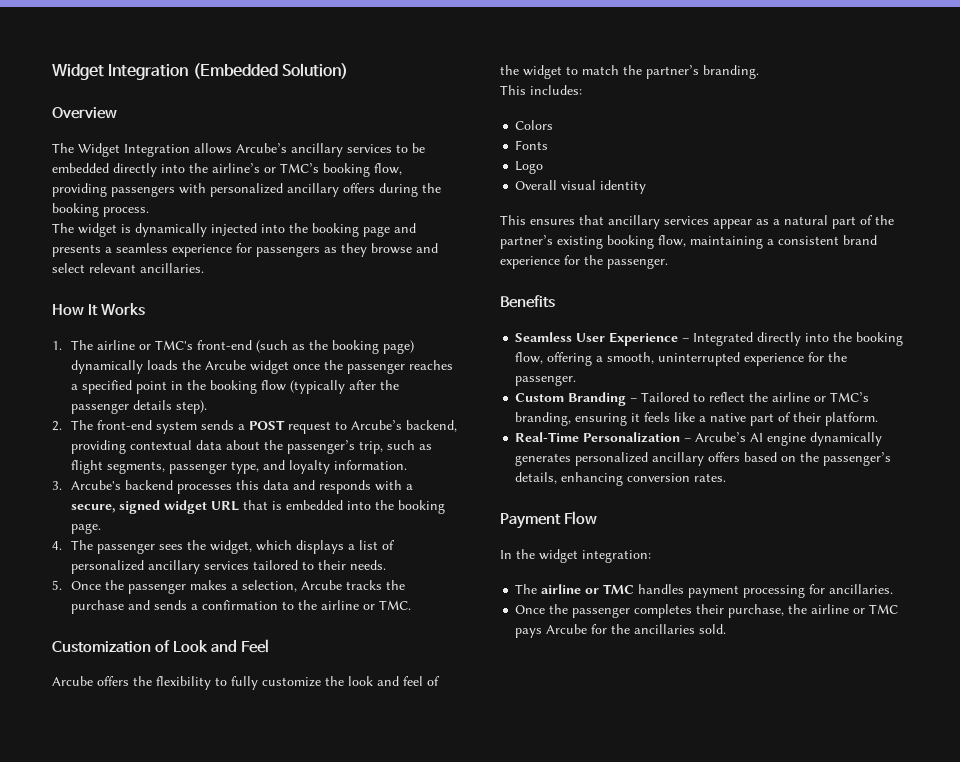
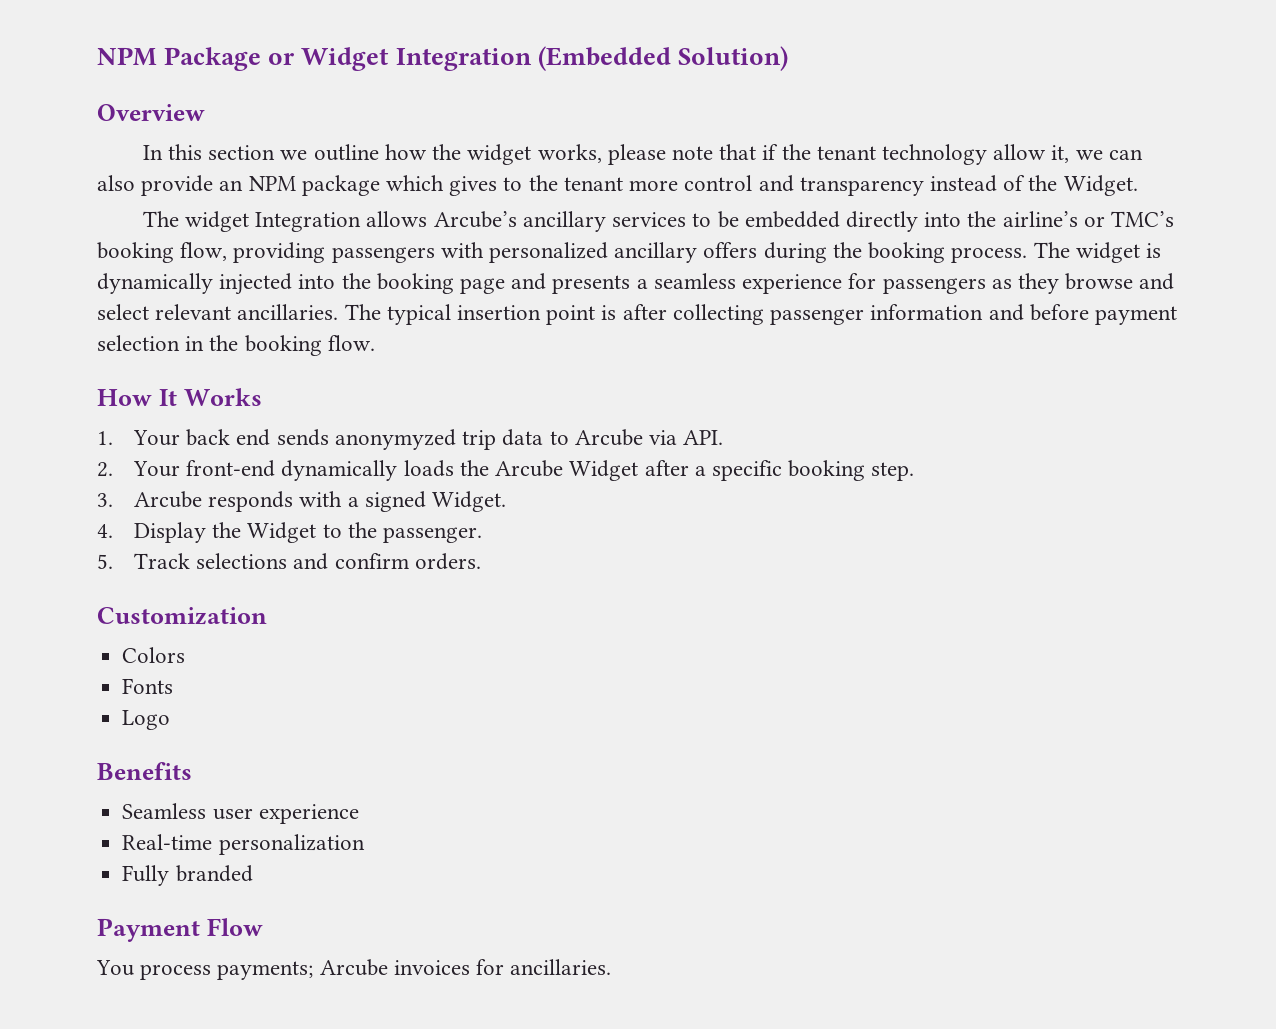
(52, 72) none -> [97,47,296,71] NPM Package or
[52,143,120,157] // The Widget -> [142,144,1143,165] [97,175,1138,196] [142,211,250,232] // In this section we outline how the widget works, please note that if the tenant technology allow it, we can also provide an NPM package which gives to the tenant more control and transparency instead of the Widget. // The widget
(149, 212) // -> (1028, 255) none
[52,303,145,316] [52,340,415,354] [71,360,454,374] [71,380,400,394] [71,400,208,414] [52,420,458,434] [71,440,433,454] [71,460,408,474] [52,480,414,494] [71,500,446,514] [71,523,102,534] [52,540,396,554] [71,560,387,574] [52,580,406,594] [71,600,412,614] [52,639,269,653] [52,676,440,690] [500,65,759,79] [500,85,582,95] [515,120,554,130] [515,140,549,150] [515,161,544,174] [515,180,647,194] [500,215,894,229] [500,235,877,249] [500,255,668,269] [500,295,555,308] [515,332,904,346] [515,352,848,366] [515,375,577,386] [515,392,870,406] [515,412,879,426] [515,432,883,446] [515,452,892,466] [515,472,727,486] [500,511,597,529] [500,549,651,563] [515,584,894,598] [515,604,899,618] [515,624,727,638] // How It Works // 1. The airline or TMC's front-end (such as the booking page) dynamically loads the Arcube widget once the passenger reaches a specified point in the booking flow (typically after the passenger details step). // 2. The front-end system sends a POST request to Arcube’s backend, providing contextual data about the passenger’s trip, such as flight segments, passenger type, and loyalty information. // 3. Arcube's backend processes this data and responds with a secure, signed widget URL that is embedded into the booking page. // 4. The passenger sees the widget, which displays a list of personalized ancillary services tailored to their needs. // 5. Once the passenger makes a selection, Arcube tracks the purchase and sends a confirmation to the airline or TMC. // Customization of Look and Feel // Arcube offers the flexibility to fully customize the look and feel of the widget to match the partner’s branding. // This includes: // Colors // Fonts // Logo // Overall visual identity // This ensures that ancillary services appear as a natural part of the partner’s existing booking flow, maintaining a consistent brand experience for the passenger. // Benefits // Seamless User Experience – Integrated directly into the booking flow, offering a smooth, uninterrupted experience for the passenger. // Custom Branding – Tailored to reflect the airline or TMC’s branding, ensuring it feels like a native part of their platform. // Real-Time Personalization – Arcube’s AI engine dynamically generates personalized ancillary offers based on the passenger’s details, enhancing conversion rates. // Payment Flow // In the widget integration: // The airline or TMC handles payment processing for ancillaries. // Once the passenger completes their purchase, the airline or TMC pays Arcube for the ancillaries sold. -> [344,304,1177,325] [97,335,375,356] [97,388,262,406] [97,429,724,450] [97,460,915,481] [97,491,507,512] [97,522,483,543] [97,553,481,570] [97,607,267,625] [122,647,186,663] [122,678,174,694] [122,710,171,730] [97,762,192,780] [122,803,359,824] [122,834,365,855] [122,865,253,886] [97,918,263,942] [96,959,612,980] The typical insertion point is after collecting passenger information and before payment selection in the booking flow. // How It Works // 1. Your back end sends anonymyzed trip data to Arcube via API. // 2. Your front-end dynamically loads the Arcube Widget after a specific booking step. // 3. Arcube responds with a signed Widget. // 4. Display the Widget to the passenger. // 5. Track selections and confirm orders. // Customization // Colors // Fonts // Logo // Benefits // Seamless user experience // Real-time personalization // Fully branded // Payment Flow // You process payments; Arcube invoices for ancillaries.

